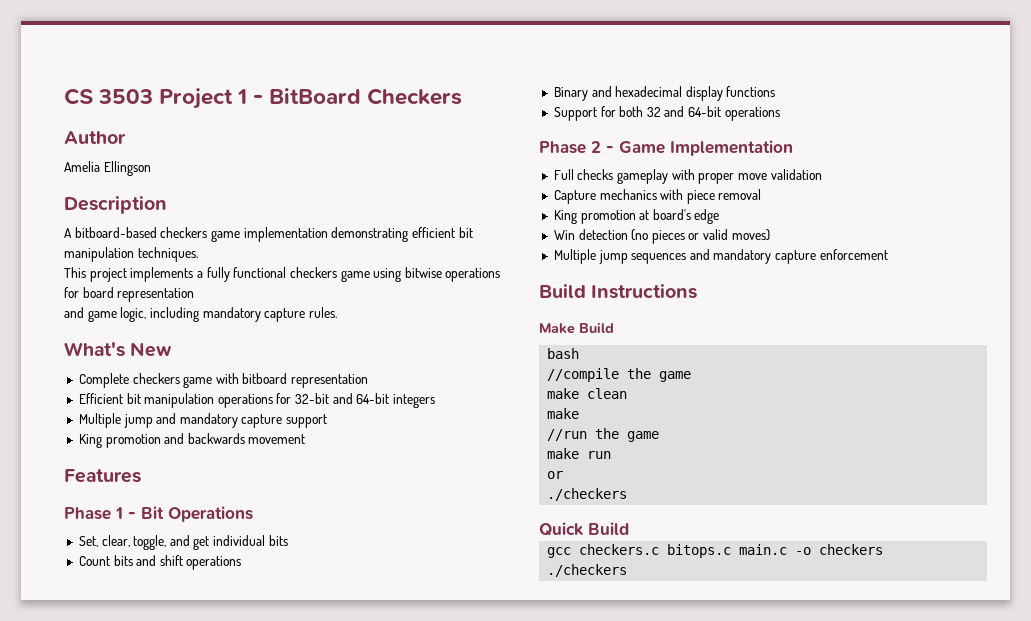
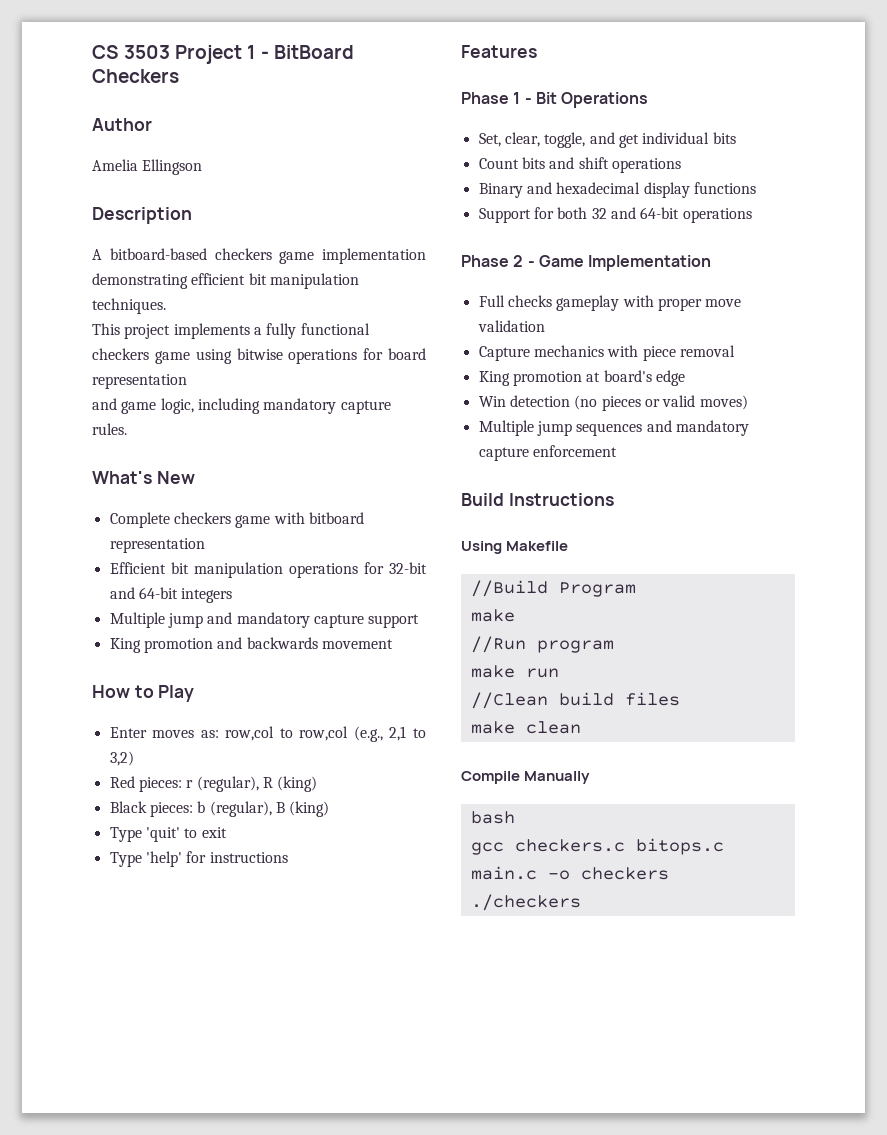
(306, 439) none -> [92,685,195,702] [109,726,427,742] [109,751,134,766] [109,776,318,792] [109,801,330,817] [109,827,227,842] [109,851,288,867] // How to Play // Enter moves as: row,col to row,col (e.g., 2,1 to 3,2) // Red pieces: r (regular), R (king) // Black pieces: b (regular), B (king) // Type 'quit' to exit // Type 'help' for instructions
[539,322,614,334] [547,348,580,359] [547,368,692,382] [547,388,628,399] [547,408,580,419] [547,428,660,442] [547,448,612,459] [547,471,564,479] [547,488,628,501] [539,522,629,536] Make Build // bash // //compile the game // make clean // make // //run the game // make run // or // ./checkers // Quick Build -> [461,541,569,554] [470,580,636,597] [470,609,515,622] [470,636,614,653] [470,665,559,678] [470,692,680,709] [470,721,581,734] [461,771,591,784] [470,811,515,824] Using Makefile // //Build Program // make // //Run program // make run // //Clean build files // make clean // Compile Manually // bash

